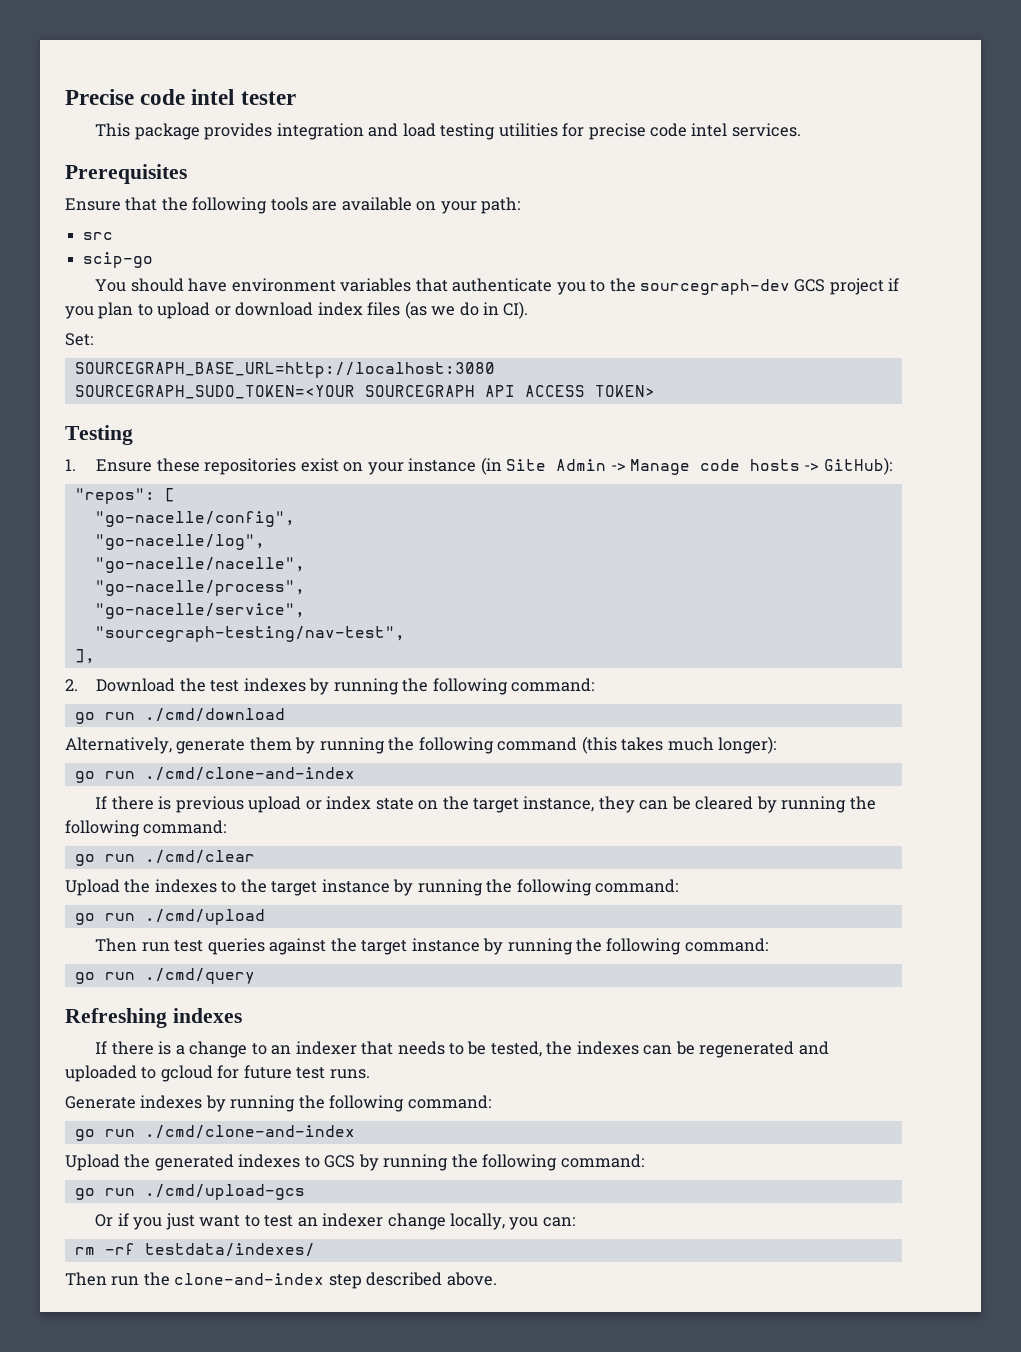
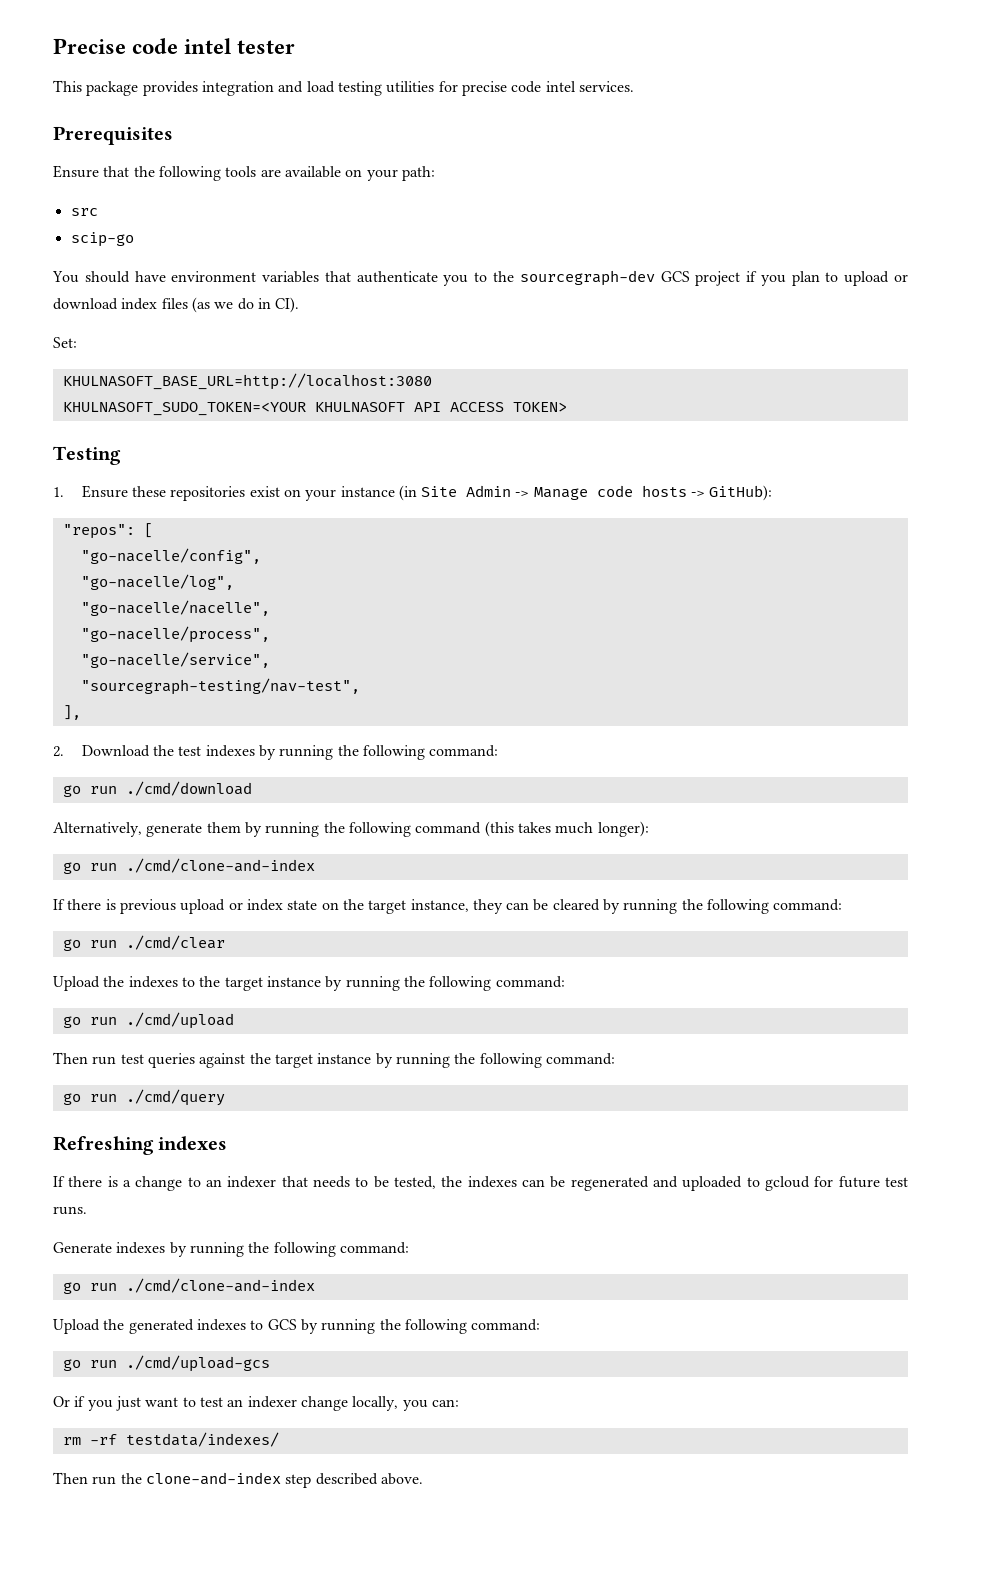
[74,362,495,378] [74,385,475,399] SOURCEGRAPH_BASE_URL=http://localhost:3080 // SOURCEGRAPH_SUDO_TOKEN=<YOUR SOURCEGRAPH -> [62,373,432,390] [62,402,405,416] KHULNASOFT_BASE_URL=http://localhost:3080 // KHULNASOFT_SUDO_TOKEN=<YOUR KHULNASOFT

